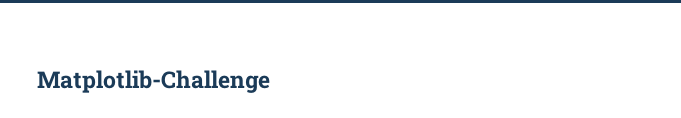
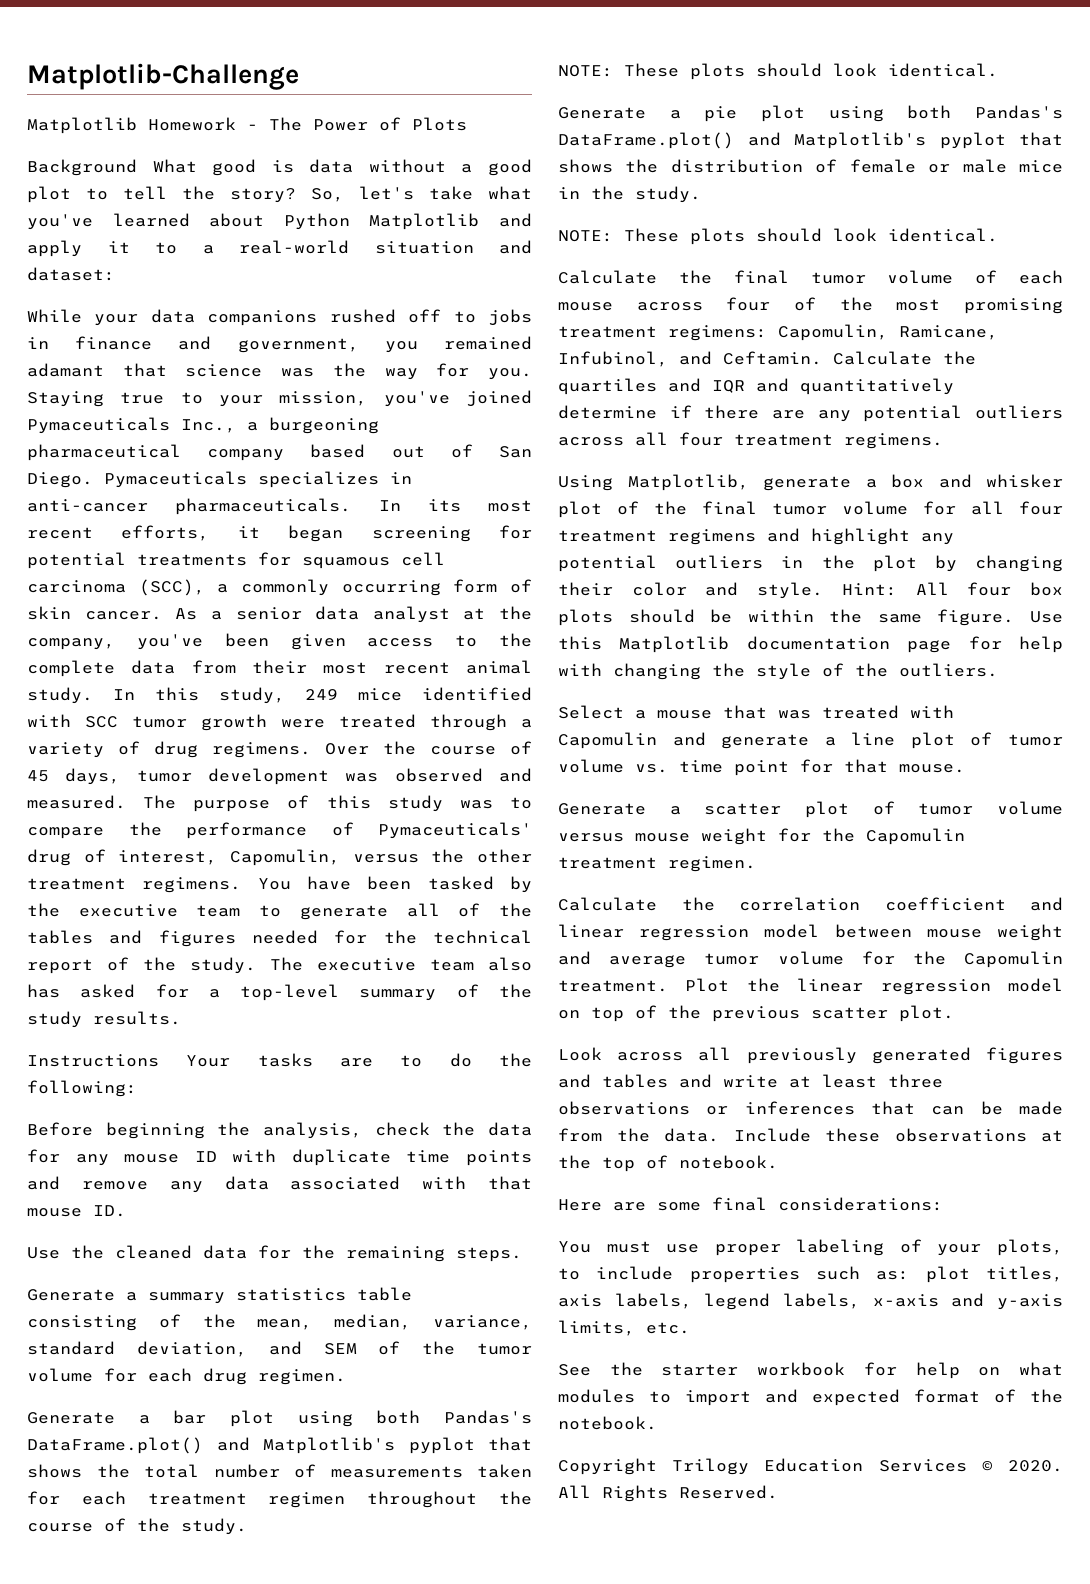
(270, 81) none -> [27,117,467,134] [27,159,532,176] [27,186,532,203] [27,213,532,230] [27,240,532,257] [27,267,115,281] [27,309,532,326] [27,336,532,353] [27,363,532,380] [27,390,532,407] [27,417,379,434] [27,444,532,461] [27,471,412,488] [27,498,532,515] [27,525,532,542] [27,552,445,569] [27,579,532,596] [27,606,532,623] [27,633,532,650] [27,660,532,677] [27,687,532,704] [27,714,532,731] [27,741,532,758] [27,768,532,785] [27,795,533,812] [27,822,532,839] [27,849,532,866] [27,876,532,893] [27,903,532,920] [27,930,532,947] [27,957,532,974] [27,984,532,1001] [27,1011,181,1028] [27,1053,532,1067] [27,1080,137,1097] [27,1122,532,1139] [27,1149,532,1166] [27,1176,532,1193] [27,1205,126,1217] [27,1245,522,1262] [27,1287,412,1304] [27,1314,532,1331] [27,1341,532,1357] [27,1368,346,1385] [27,1410,532,1427] [27,1437,532,1454] [27,1464,532,1478] [27,1491,532,1508] [27,1518,247,1535] [558,63,998,80] [558,105,1063,122] [558,132,1063,149] [558,159,1063,173] [558,186,701,203] [558,228,998,245] [558,270,1063,284] [558,297,1063,314] [558,324,998,341] [558,351,976,367] [558,378,954,395] [558,405,1063,422] [558,432,943,449] [558,474,1063,491] [558,501,1063,518] [558,528,954,545] [558,555,1063,572] [558,582,1063,599] [558,609,1063,626] [558,636,1063,653] [558,663,998,680] [558,705,954,719] [558,732,1063,749] [558,759,965,776] [558,801,1063,818] [558,828,965,845] [558,856,756,872] [558,897,1063,911] [558,924,1063,941] [558,951,1063,968] [558,978,1063,995] [558,1005,954,1022] [558,1047,1063,1064] [558,1074,943,1088] [558,1101,1063,1115] [558,1128,1063,1142] [558,1155,778,1172] [558,1197,943,1211] [558,1239,1063,1256] [558,1266,1063,1283] [558,1293,1063,1310] [558,1320,690,1336] [558,1362,1063,1379] [558,1389,1063,1406] [558,1416,657,1430] [558,1458,1063,1475] [558,1485,778,1502] // Matplotlib Homework - The Power of Plots // Background What good is data without a good plot to tell the story? So, let's take what you've learned about Python Matplotlib and apply it to a real-world situation and dataset: // While your data companions rushed off to jobs in finance and government, you remained adamant that science was the way for you. Staying true to your mission, you've joined Pymaceuticals Inc., a burgeoning pharmaceutical company based out of San Diego. Pymaceuticals specializes in anti-cancer pharmaceuticals. In its most recent efforts, it began screening for potential treatments for squamous cell carcinoma (SCC), a commonly occurring form of skin cancer. As a senior data analyst at the company, you've been given access to the complete data from their most recent animal study. In this study, 249 mice identified with SCC tumor growth were treated through a variety of drug regimens. Over the course of 45 days, tumor development was observed and measured. The purpose of this study was to compare the performance of Pymaceuticals' drug of interest, Capomulin, versus the other treatment regimens. You have been tasked by the executive team to generate all of the tables and figures needed for the technical report of the study. The executive team also has asked for a top-level summary of the study results. // Instructions Your tasks are to do the following: // Before beginning the analysis, check the data for any mouse ID with duplicate time points and remove any data associated with that mouse ID. // Use the cleaned data for the remaining steps. // Generate a summary statistics table consisting of the mean, median, variance, standard deviation, and SEM of the tumor volume for each drug regimen. // Generate a bar plot using both Pandas's DataFrame.plot() and Matplotlib's pyplot that shows the total number of measurements taken for each treatment regimen throughout the course of the study. // NOTE: These plots should look identical. // Generate a pie plot using both Pandas's DataFrame.plot() and Matplotlib's pyplot that shows the distribution of female or male mice in the study. // NOTE: These plots should look identical. // Calculate the final tumor volume of each mouse across four of the most promising treatment regimens: Capomulin, Ramicane, Infubinol, and Ceftamin. Calculate the quartiles and IQR and quantitatively determine if there are any potential outliers across all four treatment regimens. // Using Matplotlib, generate a box and whisker plot of the final tumor volume for all four treatment regimens and highlight any potential outliers in the plot by changing their color and style. Hint: All four box plots should be within the same figure. Use this Matplotlib documentation page for help with changing the style of the outliers. // Select a mouse that was treated with Capomulin and generate a line plot of tumor volume vs. time point for that mouse. // Generate a scatter plot of tumor volume versus mouse weight for the Capomulin treatment regimen. // Calculate the correlation coefficient and linear regression model between mouse weight and average tumor volume for the Capomulin treatment. Plot the linear regression model on top of the previous scatter plot. // Look across all previously generated figures and tables and write at least three observations or inferences that can be made from the data. Include these observations at the top of notebook. // Here are some final considerations: // You must use proper labeling of your plots, to include properties such as: plot titles, axis labels, legend labels, x-axis and y-axis limits, etc. // See the starter workbook for help on what modules to import and expected format of the notebook. // Copyright Trilogy Education Services © 2020. All Rights Reserved.

